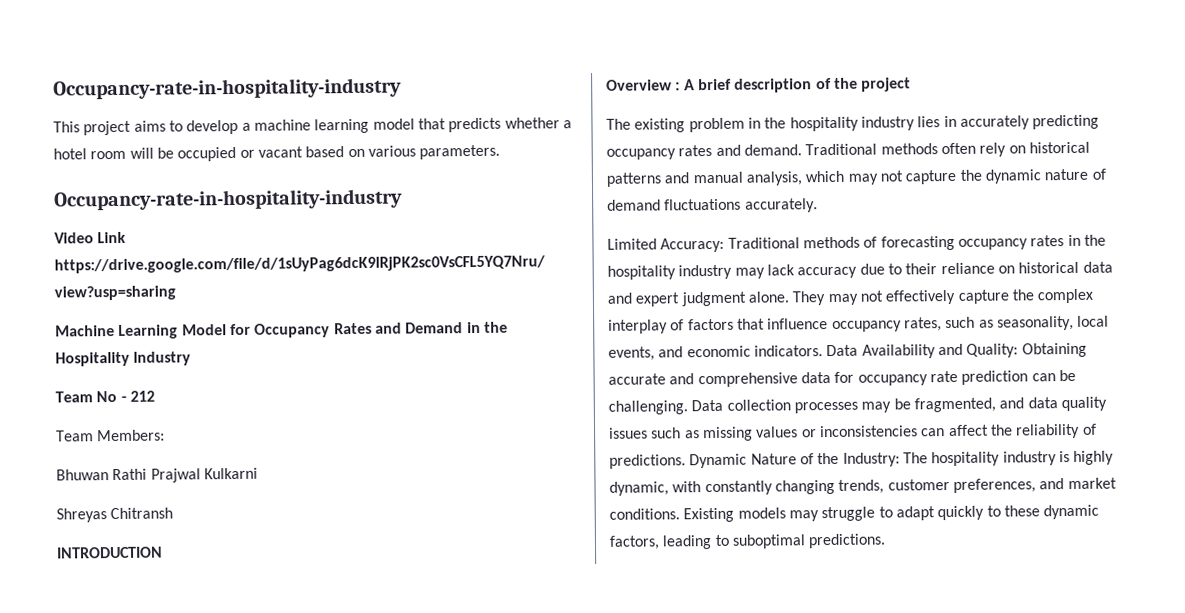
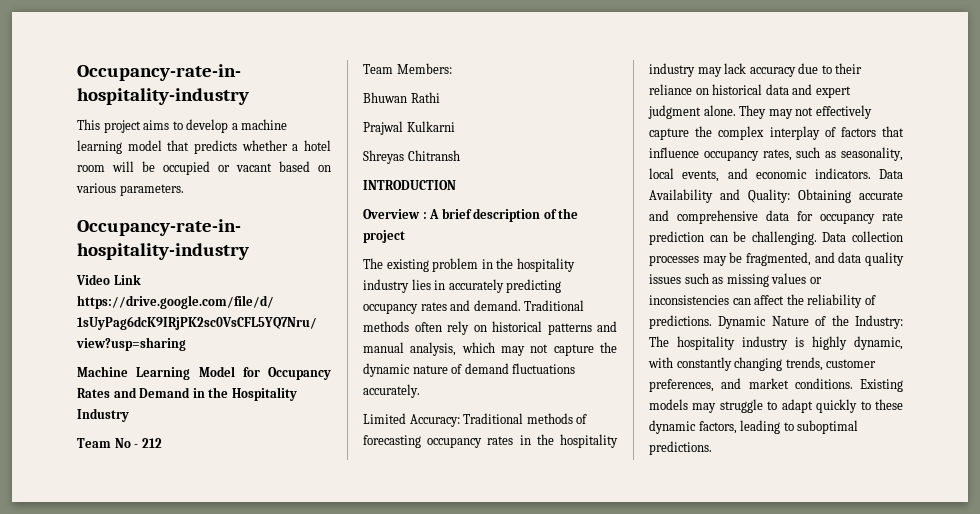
(148, 474) none -> (440, 97) //

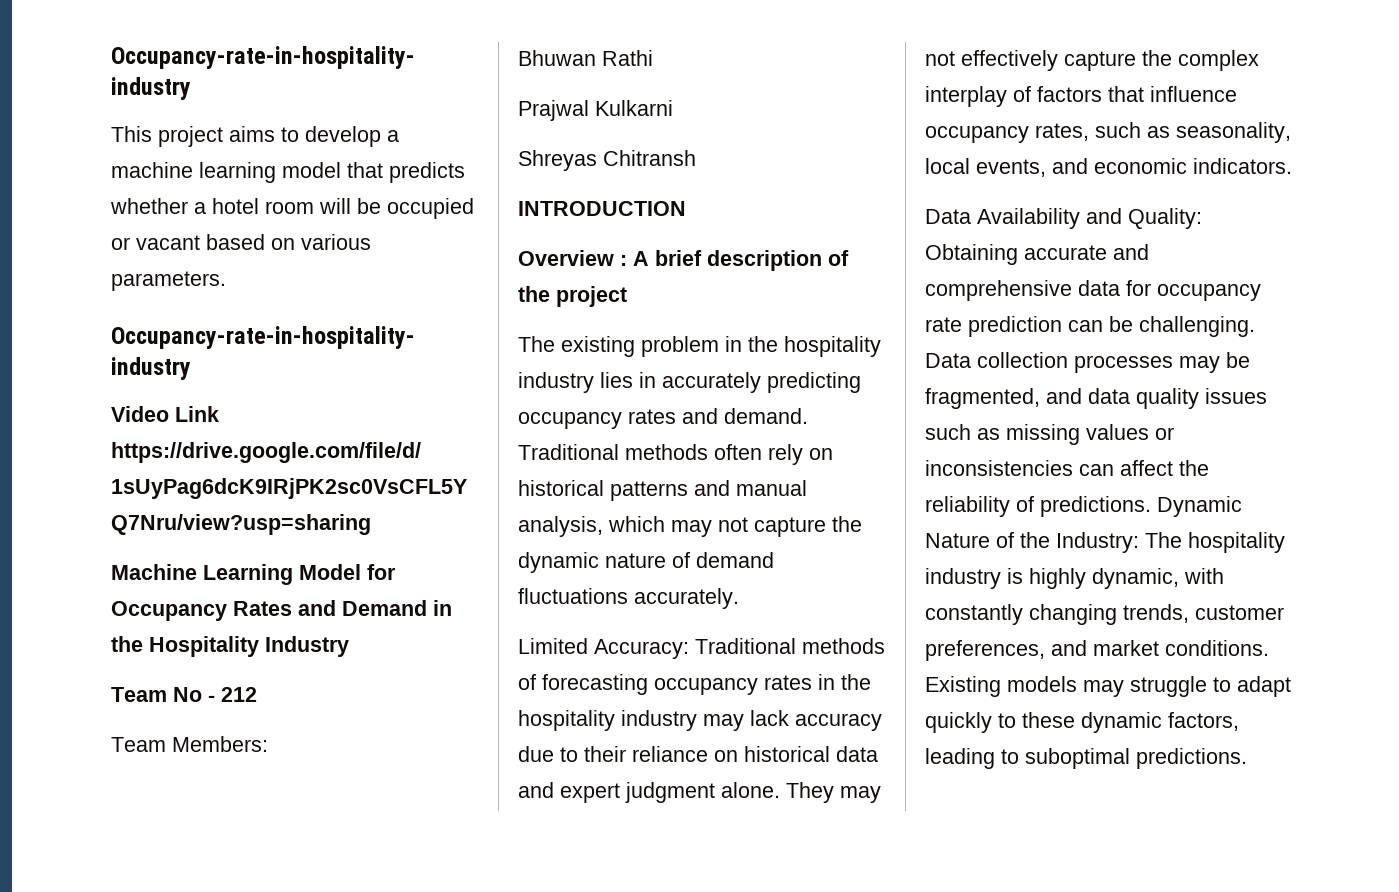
(871, 173) none -> (1292, 166) //

